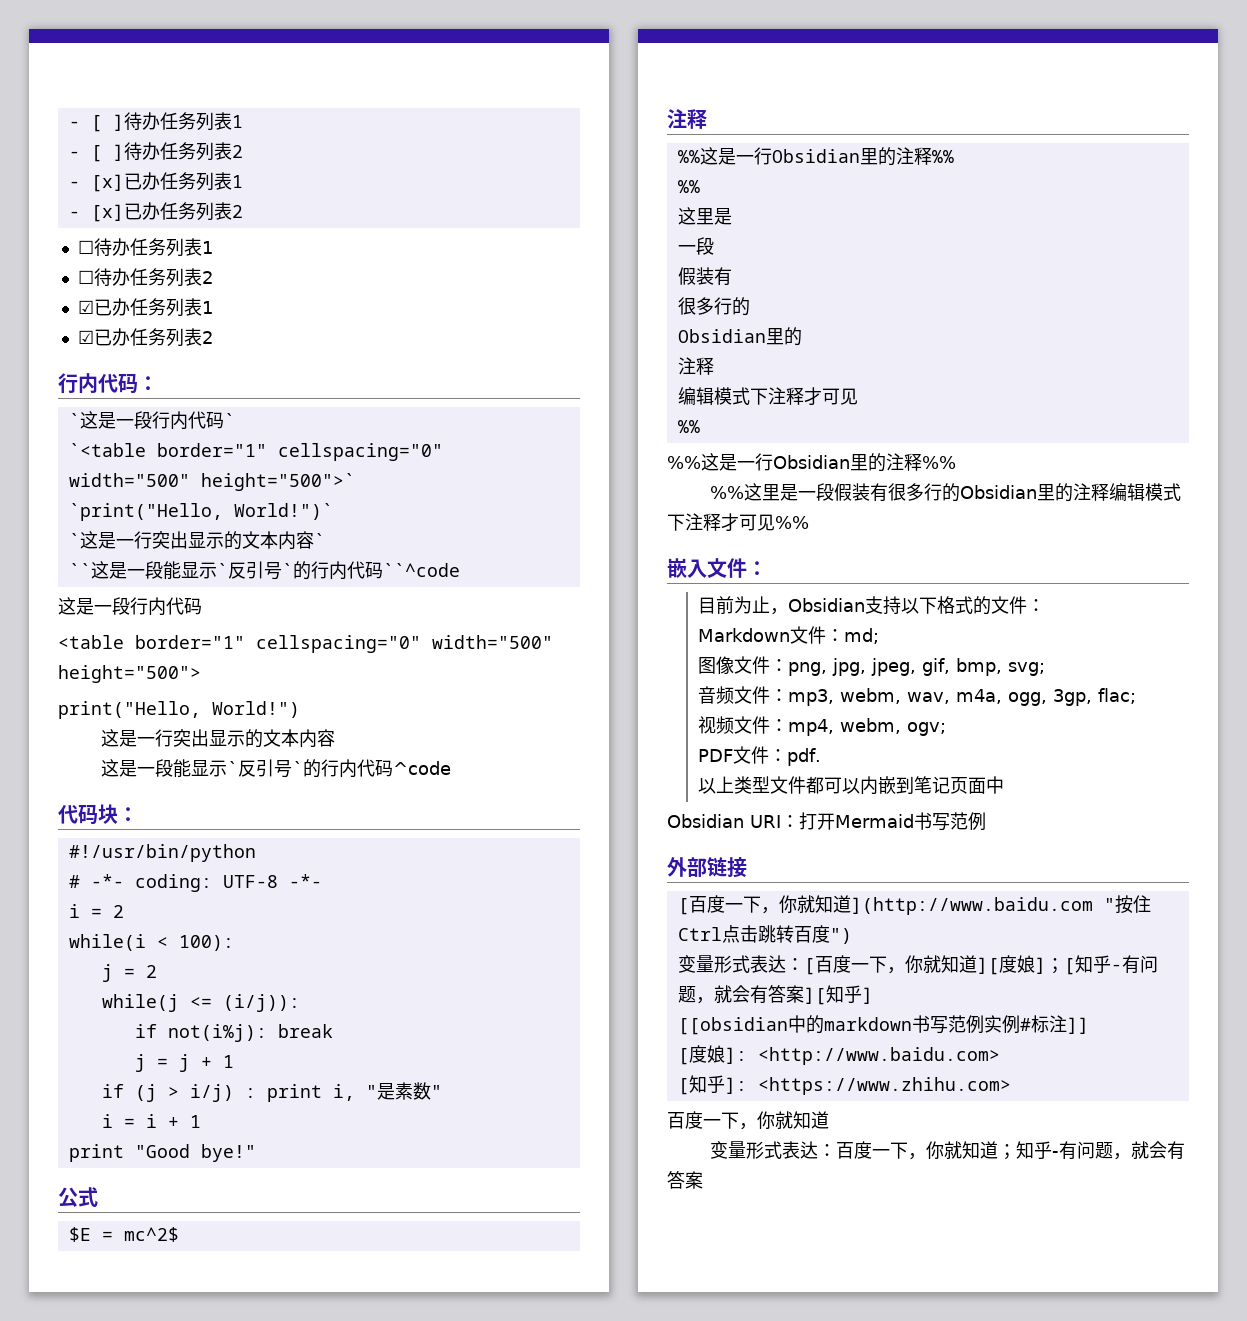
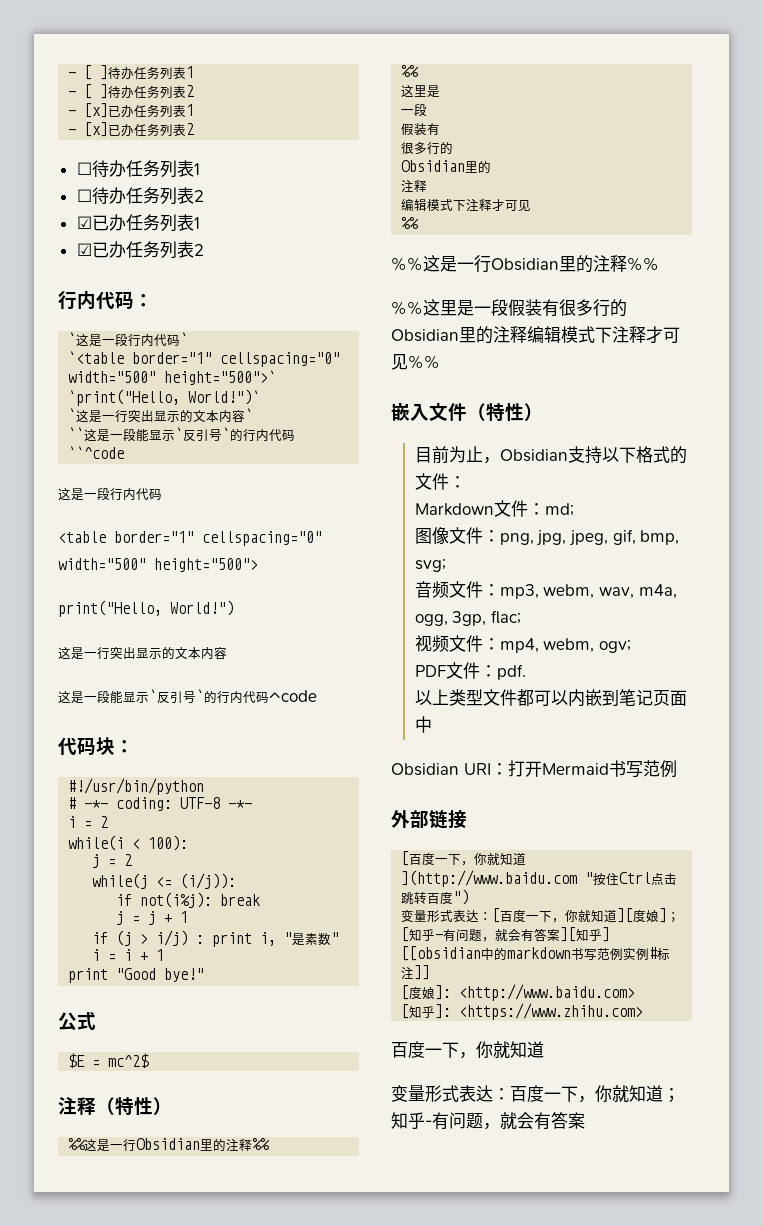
(707, 119) none -> [96,1097,172,1116] （特性）
[747,561,767,576] ： -> [467,403,543,422] （特性）

